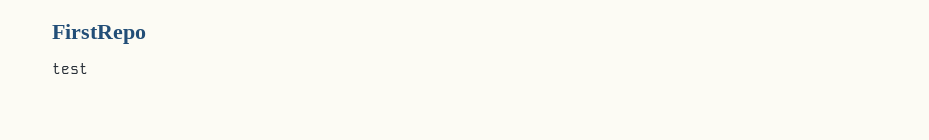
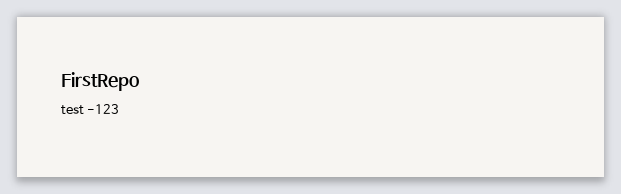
(88, 68) none -> [87,104,120,114] -123

